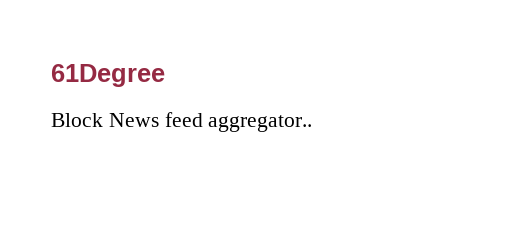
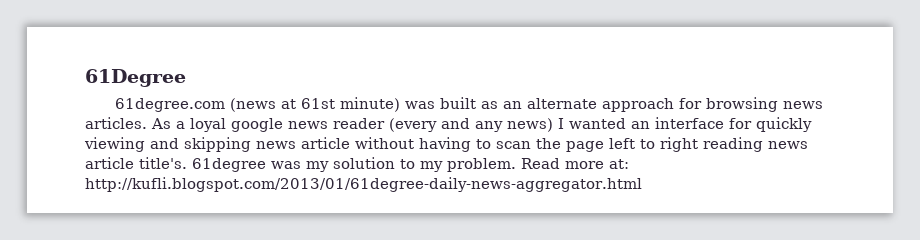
[51,112,313,132] Block News feed aggregator.. -> [114,97,823,112] [85,117,812,132] [84,137,808,152] [85,157,629,172] [85,177,642,192] 61degree.com (news at 61st minute) was built as an alternate approach for browsing news articles. As a loyal google news reader (every and any news) I wanted an interface for quickly viewing and skipping news article without having to scan the page left to right reading news article title's. 61degree was my solution to my problem. Read more at: http://kufli.blogspot.com/2013/01/61degree-daily-news-aggregator.html

